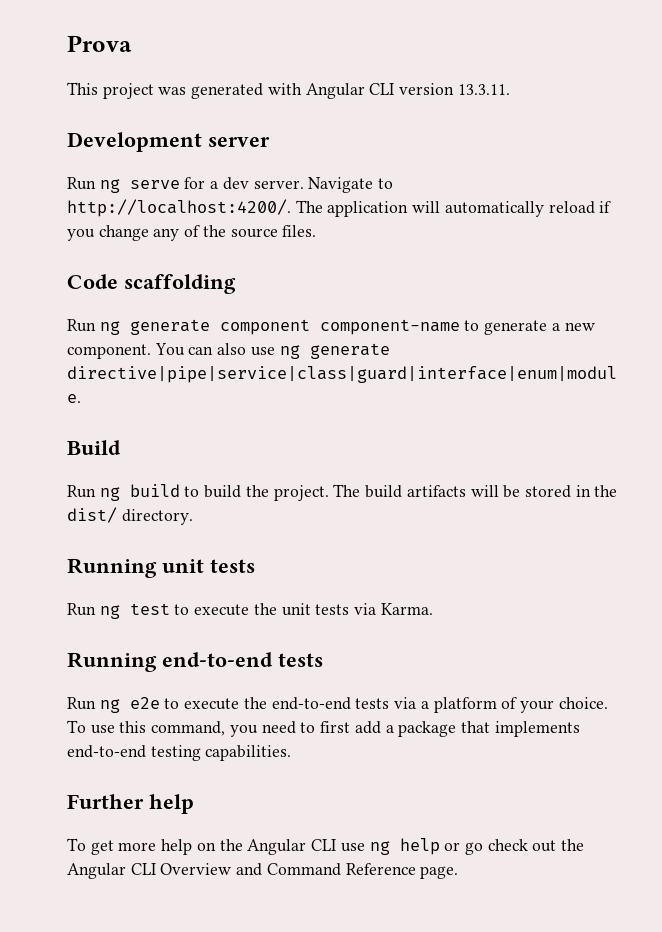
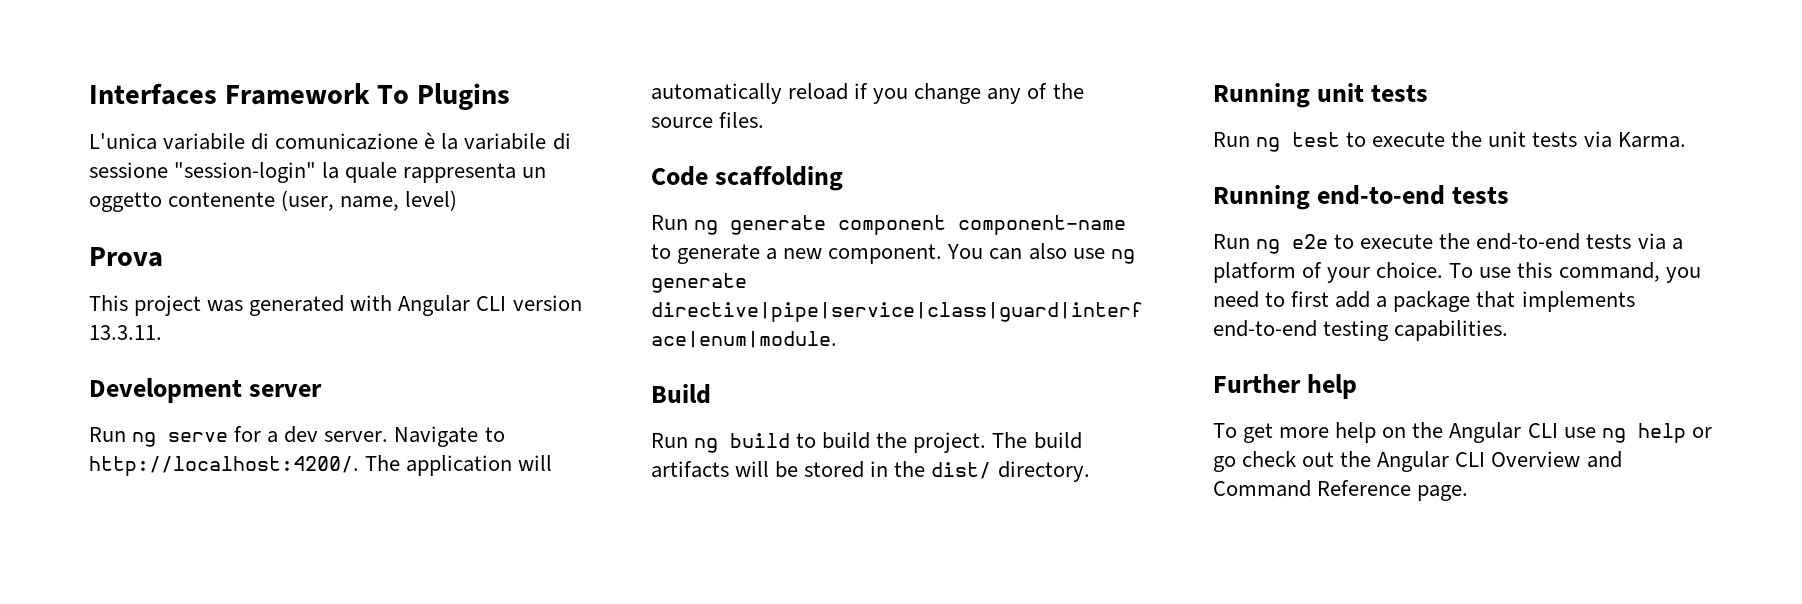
(67, 43) none -> [89,83,511,110] [89,132,571,150] [89,162,547,183] [89,190,458,212] Interfaces Framework To Plugins // L'unica variabile di comunicazione è la variabile di sessione "session-login" la quale rappresenta un oggetto contenente (user, name, level) //

